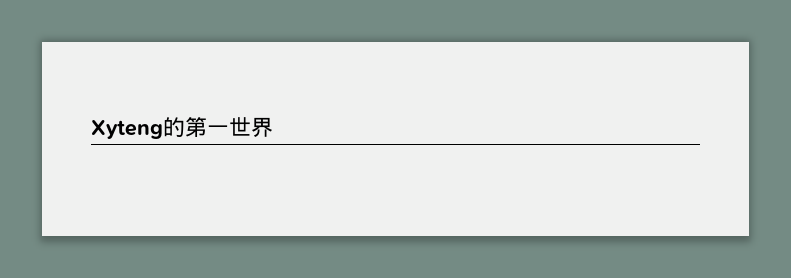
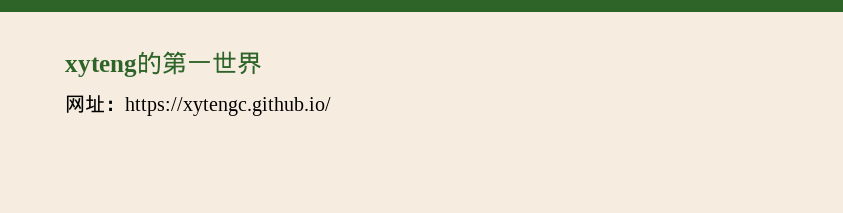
[91,120,163,139] Xyteng -> [65,57,137,77] xyteng
(273, 127) none -> [65,95,331,116] // 网址：https://xytengc.github.io/

